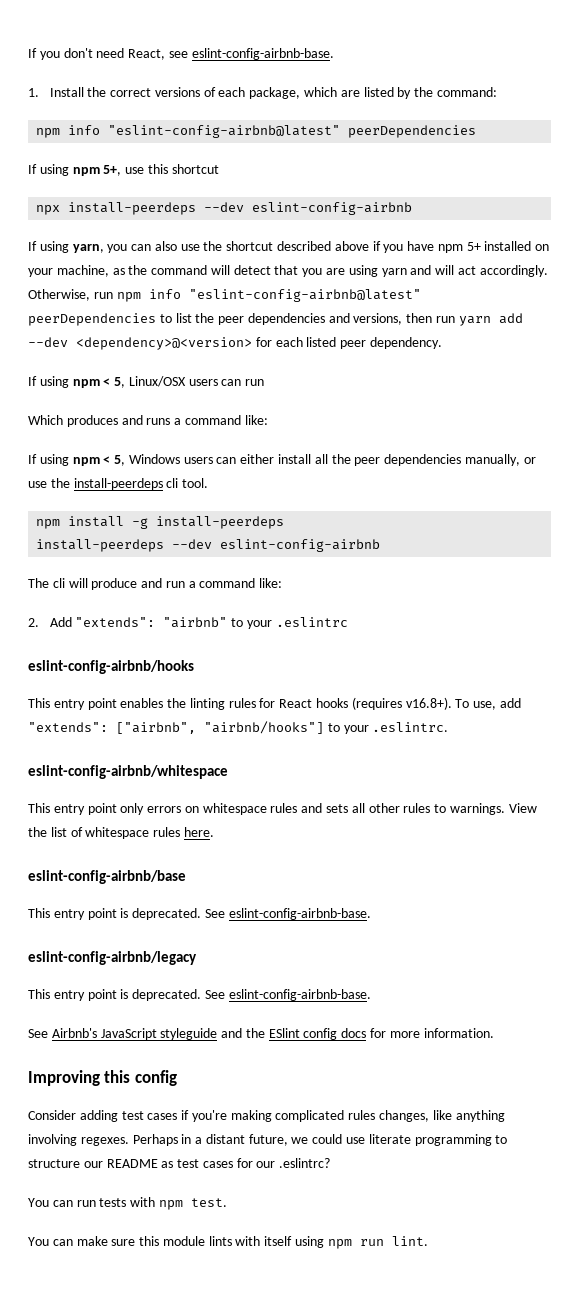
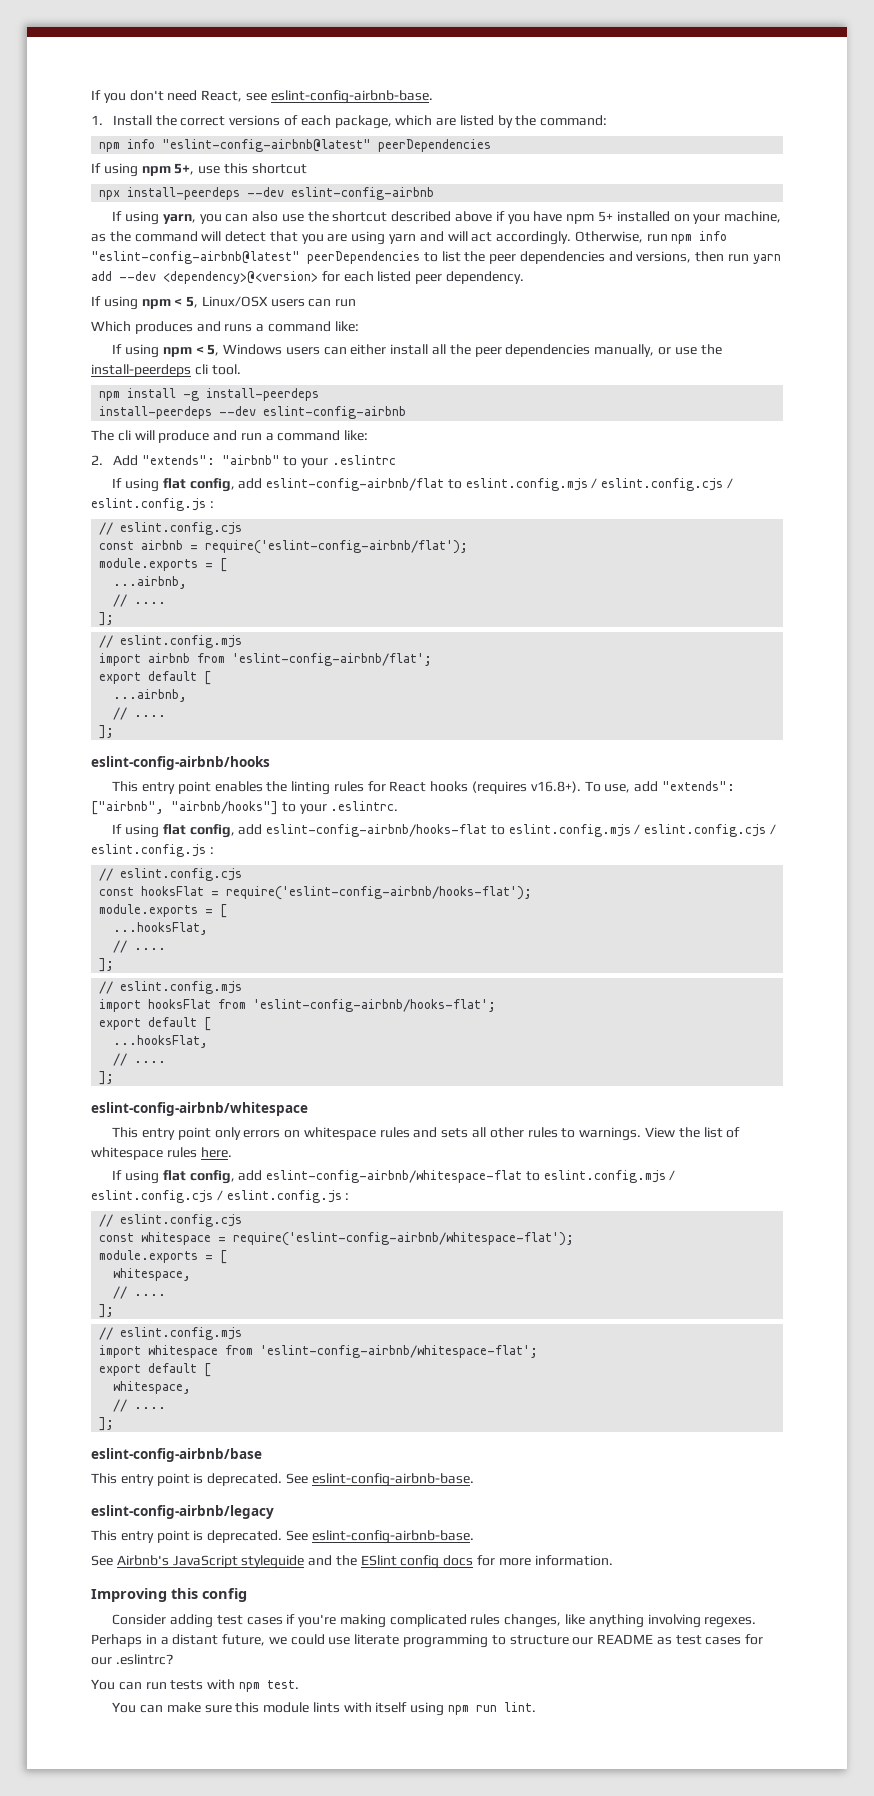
(348, 622) none -> [112,478,734,492] [91,498,214,511] [99,522,243,535] [99,540,469,554] [99,558,228,572] [113,576,188,589] [113,594,167,607] [99,612,115,626] [99,635,243,648] [99,653,433,666] [99,671,212,685] [113,689,188,702] [113,707,167,720] [99,725,115,739] // If using flat config, add eslint-config-airbnb/flat to eslint.config.mjs / eslint.config.cjs / eslint.config.js : // // eslint.config.cjs // const airbnb = require('eslint-config-airbnb/flat'); // module.exports = [ // ...airbnb, // // .... // ]; // // eslint.config.mjs // import airbnb from 'eslint-config-airbnb/flat'; // export default [ // ...airbnb, // // .... // ];
(449, 727) none -> [112,824,777,838] [91,844,214,857] [99,868,243,881] [99,886,533,900] [99,904,228,918] [113,922,209,935] [113,940,167,953] [99,958,115,972] [99,981,243,994] [99,999,497,1012] [99,1017,212,1031] [113,1035,209,1048] [113,1053,167,1066] [99,1071,115,1085] // If using flat config, add eslint-config-airbnb/hooks-flat to eslint.config.mjs / eslint.config.cjs / eslint.config.js : // // eslint.config.cjs // const hooksFlat = require('eslint-config-airbnb/hooks-flat'); // module.exports = [ // ...hooksFlat, // // .... // ]; // // eslint.config.mjs // import hooksFlat from 'eslint-config-airbnb/hooks-flat'; // export default [ // ...hooksFlat, // // .... // ];
(214, 832) none -> [112,1170,676,1184] [91,1190,350,1203] [99,1214,243,1227] [99,1232,575,1246] [99,1250,228,1264] [113,1268,192,1281] [113,1286,167,1299] [99,1304,115,1318] [99,1327,243,1340] [99,1345,539,1358] [99,1363,212,1377] [113,1381,192,1394] [113,1399,167,1412] [99,1417,115,1431] // If using flat config, add eslint-config-airbnb/whitespace-flat to eslint.config.mjs / eslint.config.cjs / eslint.config.js : // // eslint.config.cjs // const whitespace = require('eslint-config-airbnb/whitespace-flat'); // module.exports = [ // whitespace, // // .... // ]; // // eslint.config.mjs // import whitespace from 'eslint-config-airbnb/whitespace-flat'; // export default [ // whitespace, // // .... // ];

